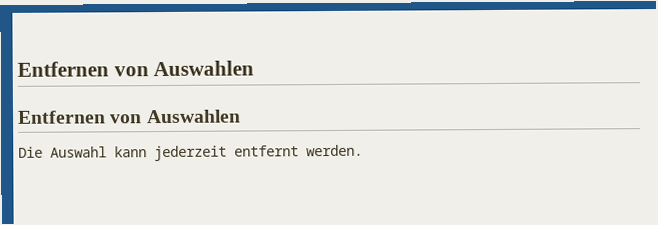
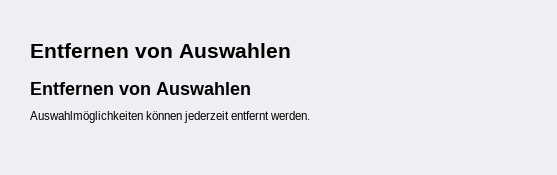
[18,146,147,158] Die Auswahl kann -> [30,111,183,123] Auswahlmöglichkeiten können

